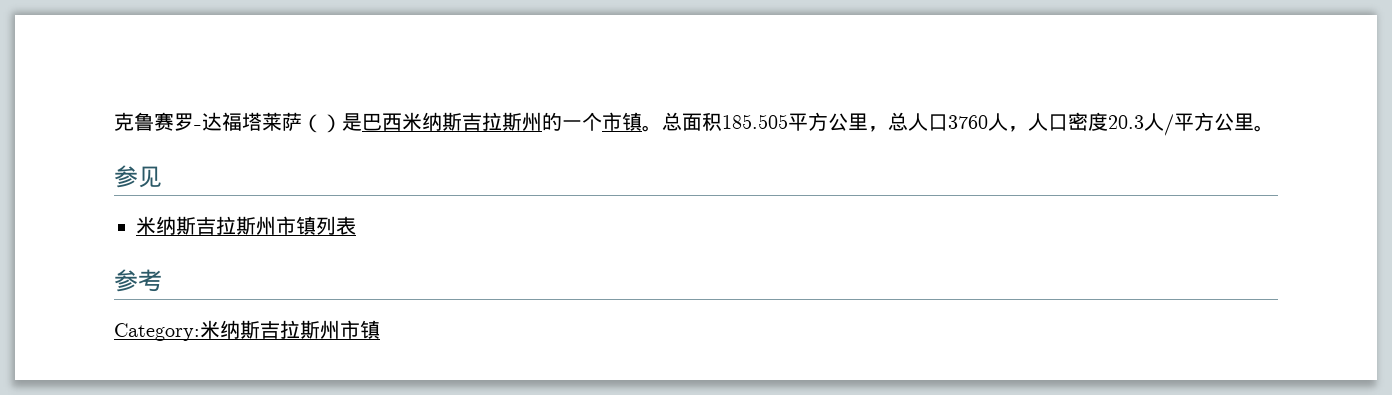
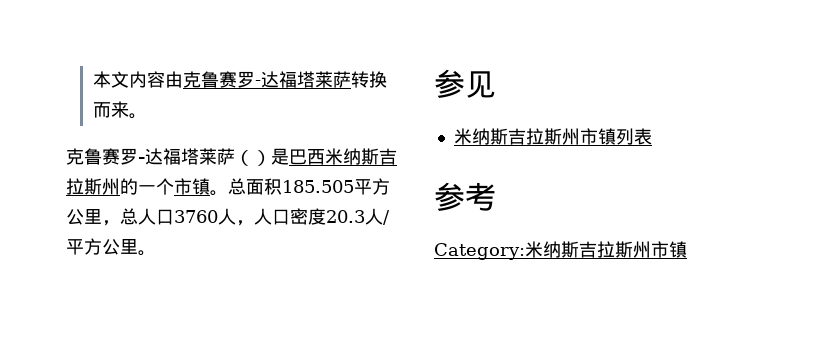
(114, 121) none -> [92,71,387,88] [92,101,147,119] 本文内容由克鲁赛罗-达福塔莱萨转换而来。 //

